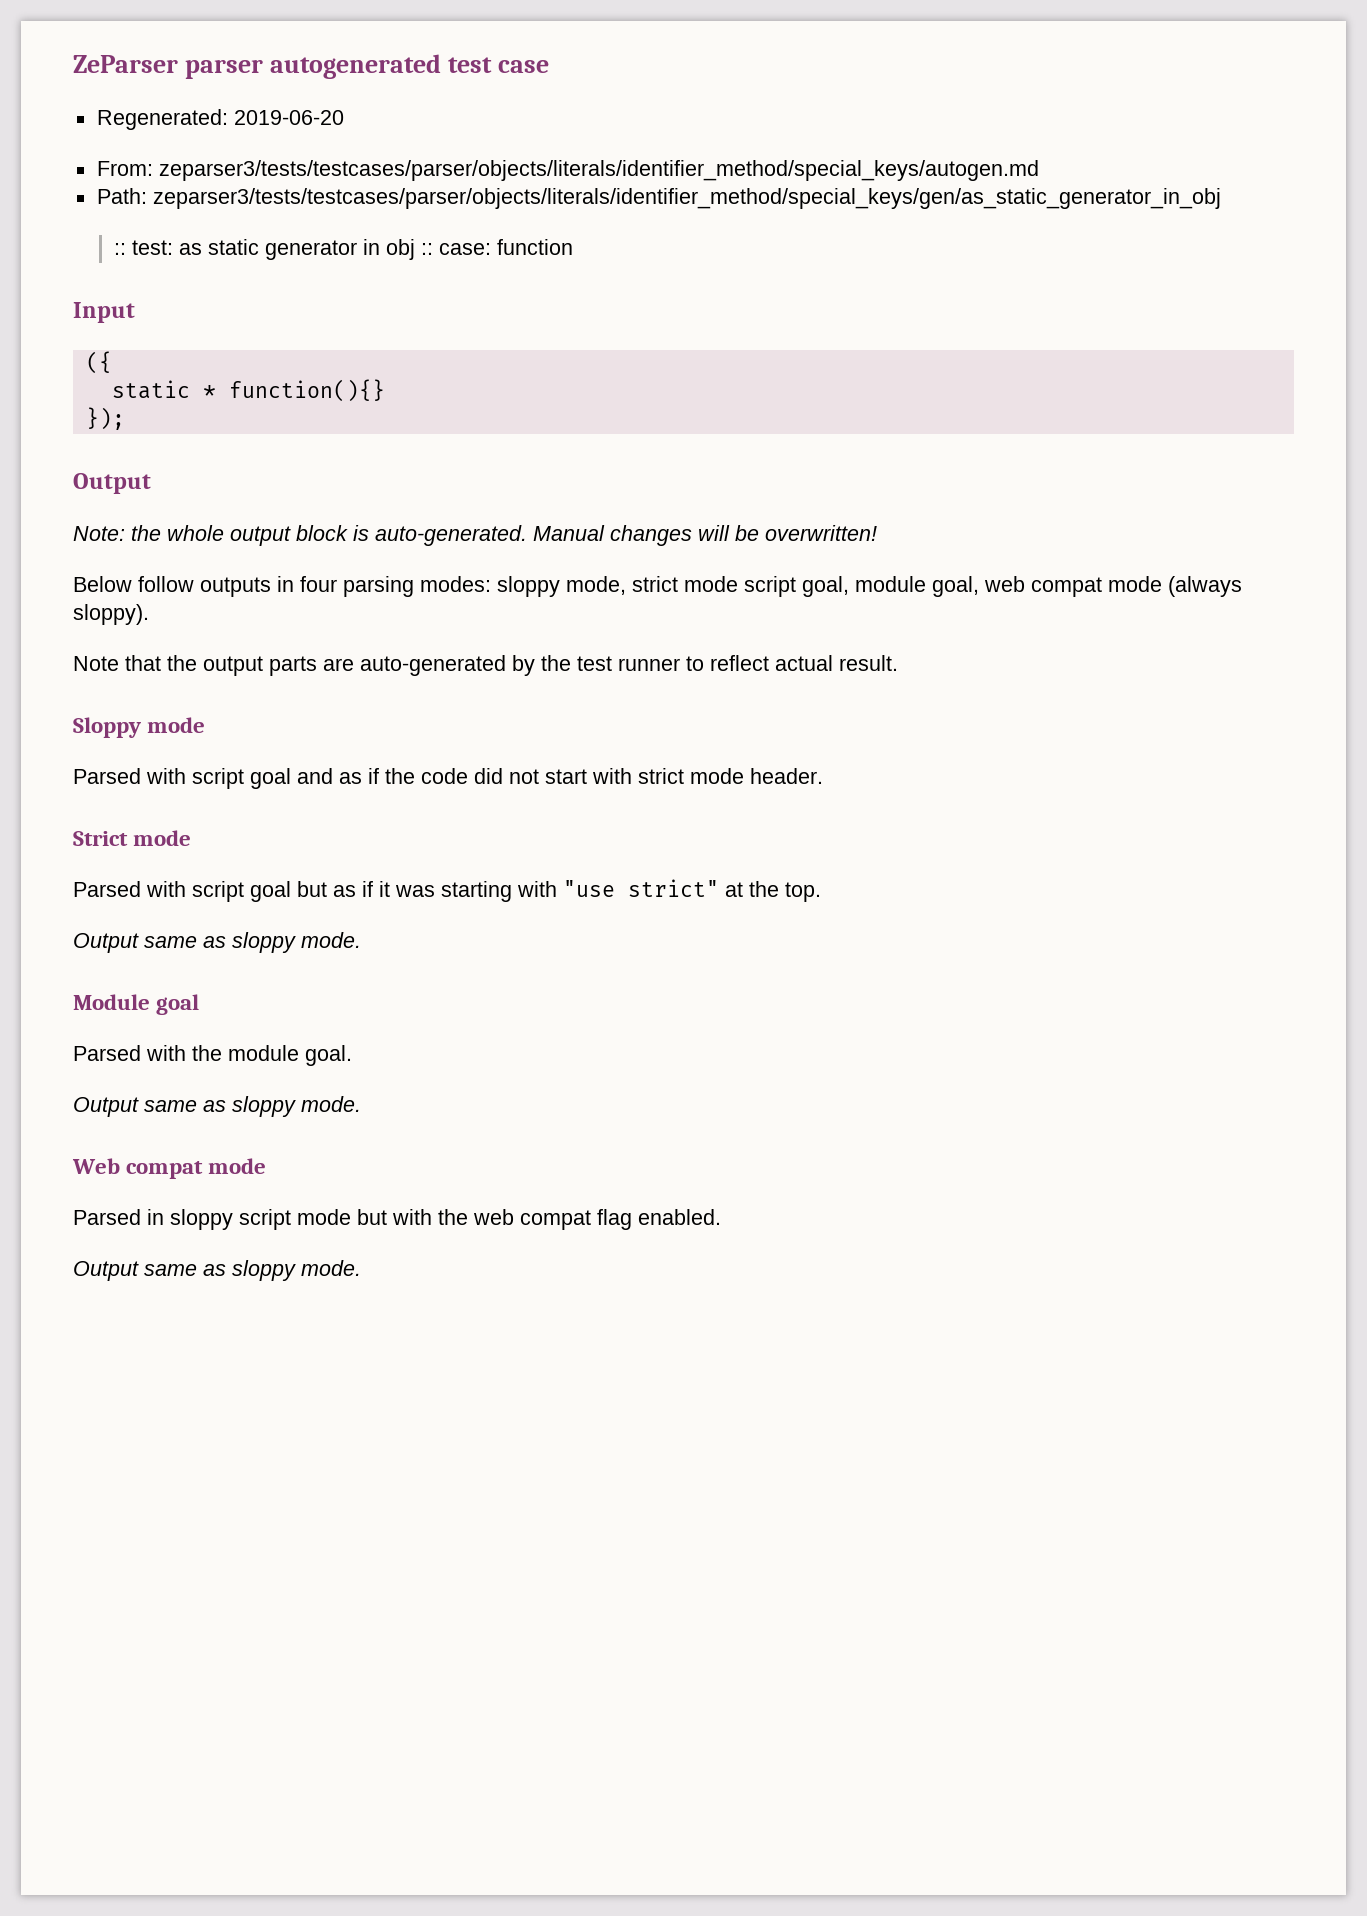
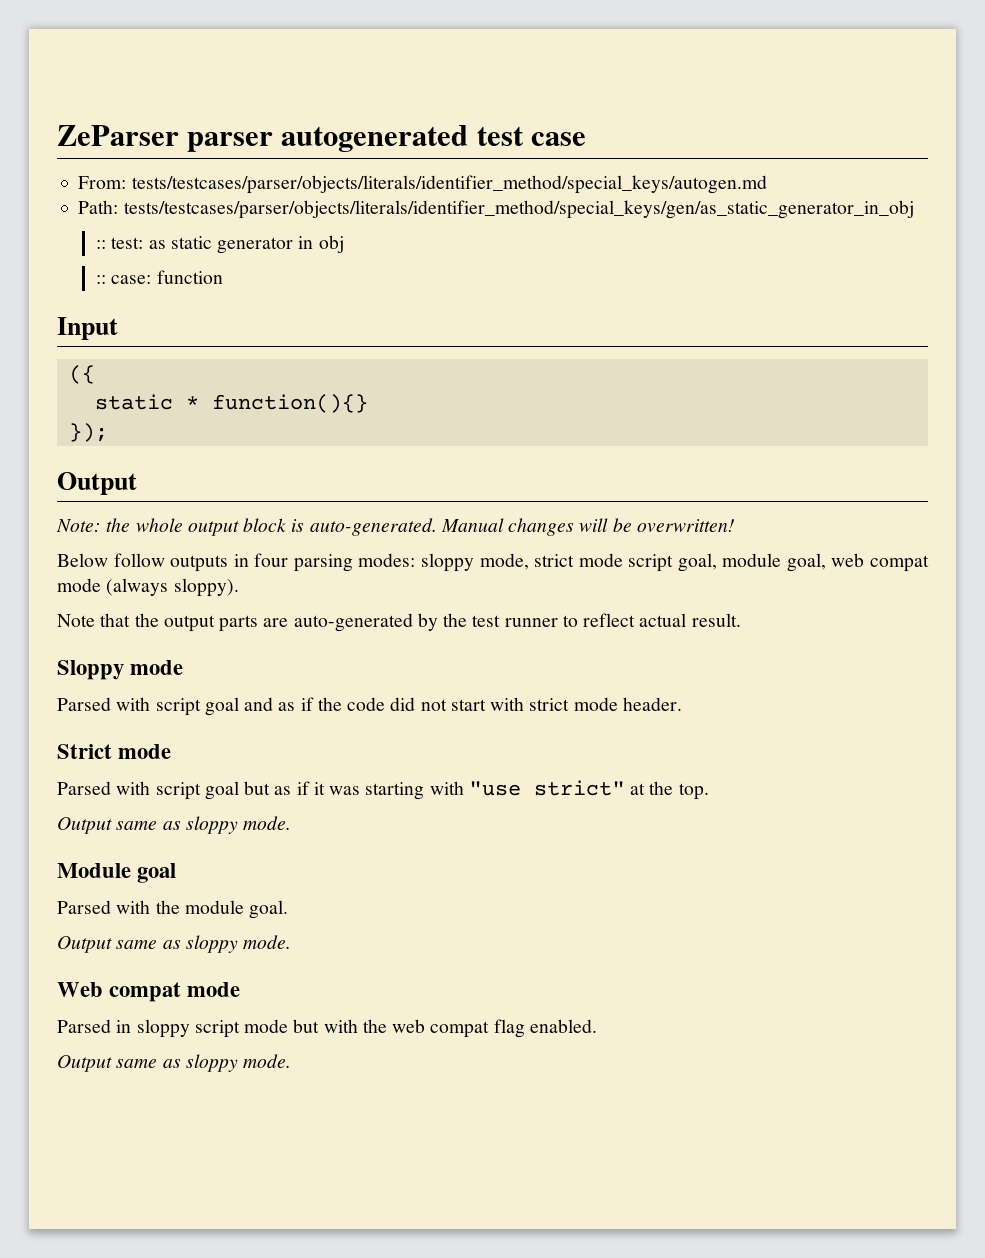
[96,109,344,130] // Regenerated: 2019-06-20 -> (586, 139) none
[158,160,1039,181] zeparser3/tests/testcases/parser/objects/literals/identifier_method/special_keys/autogen.md -> [131,175,767,194] tests/testcases/parser/objects/literals/identifier_method/special_keys/autogen.md
[152,188,1221,209] zeparser3/tests/testcases/parser/objects/literals/identifier_method/special_keys/gen/as_static_generator_in_obj -> [123,200,914,219] tests/testcases/parser/objects/literals/identifier_method/special_keys/gen/as_static_generator_in_obj
(415, 249) none -> (344, 244) //

